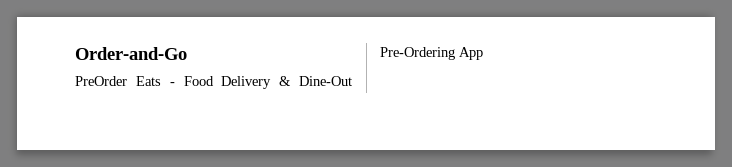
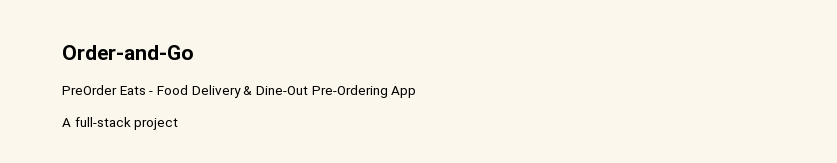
(483, 53) none -> [62,117,179,130] // A full-stack project

